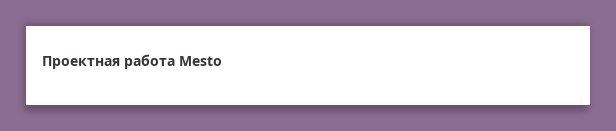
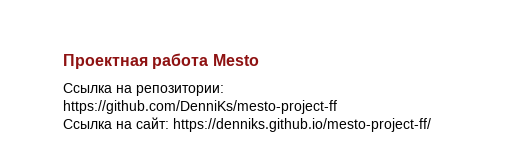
(222, 61) none -> [63,83,224,96] [63,100,337,114] [63,117,431,132] // Cсылка на репозитории: https://github.com/DenniKs/mesto-project-ff // Ссылка на сайт: https://denniks.github.io/mesto-project-ff/

